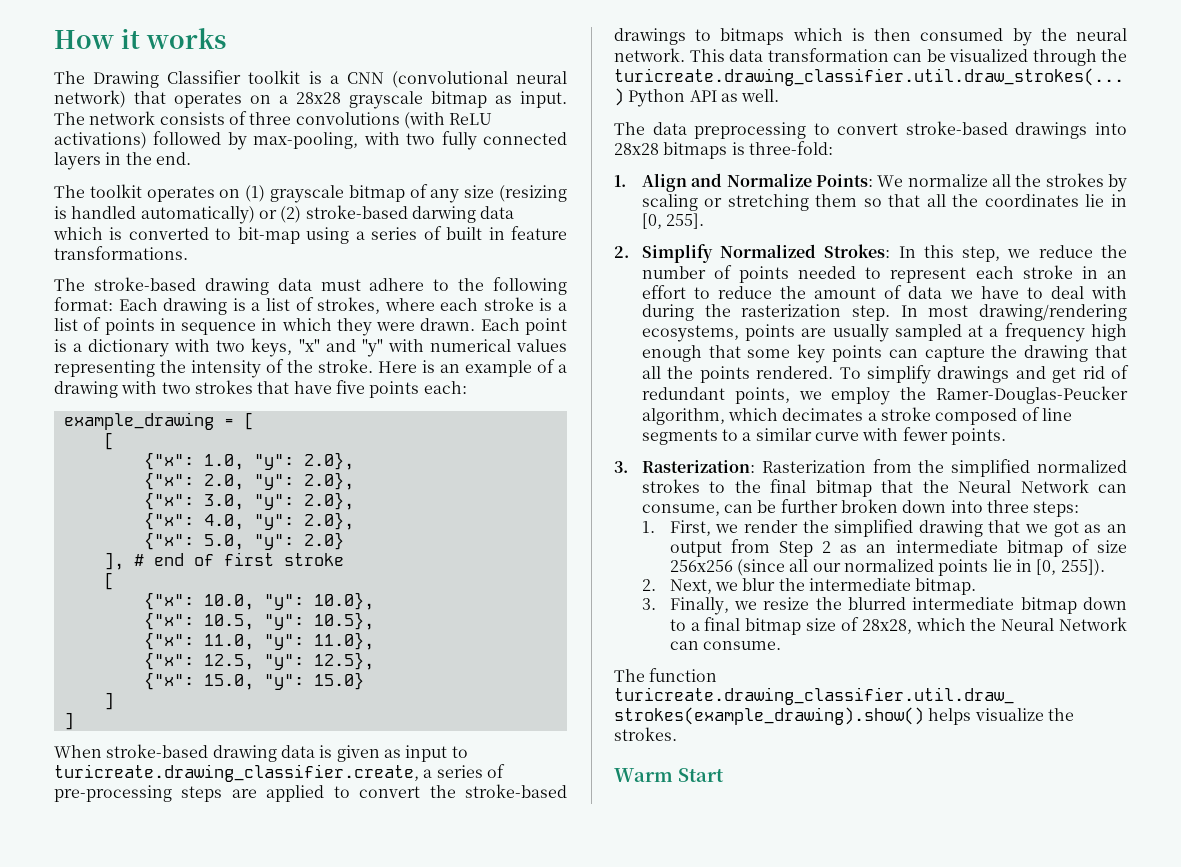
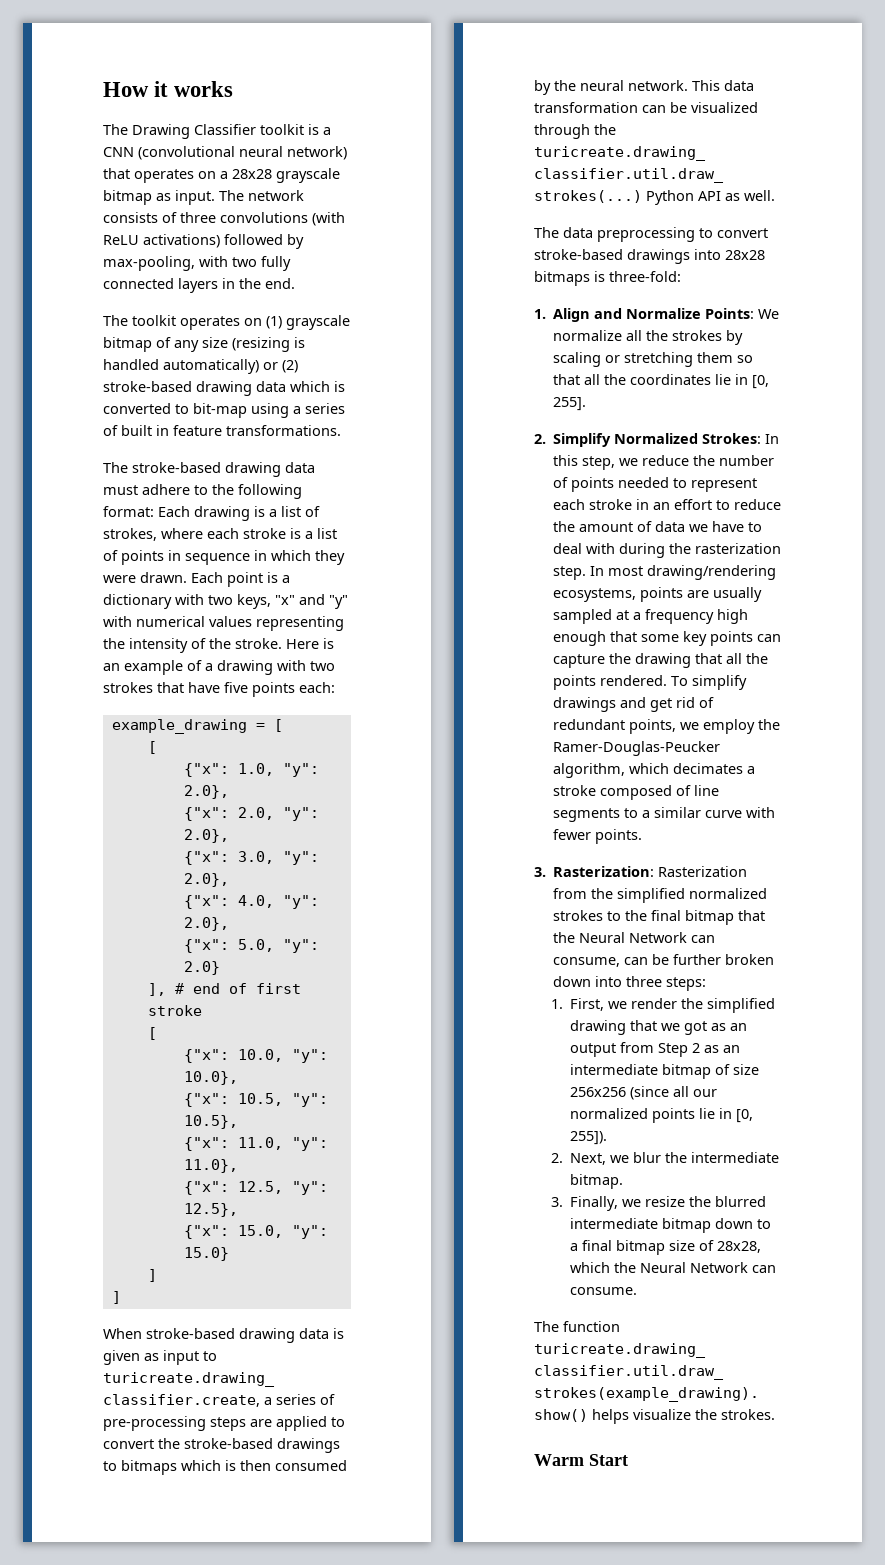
[411,206,476,223] darwing -> [196,381,252,396] drawing

